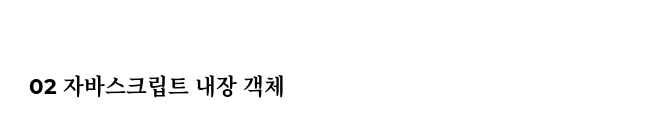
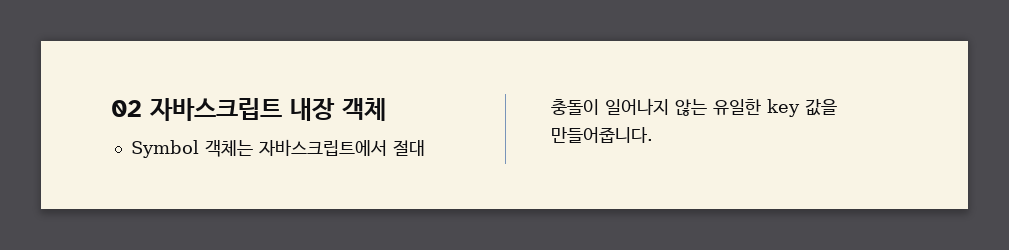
(285, 86) none -> [130,139,425,158] [550,98,837,117] [550,127,653,143] // Symbol 객체는 자바스크립트에서 절대 충돌이 일어나지 않는 유일한 key 값을 만들어줍니다.

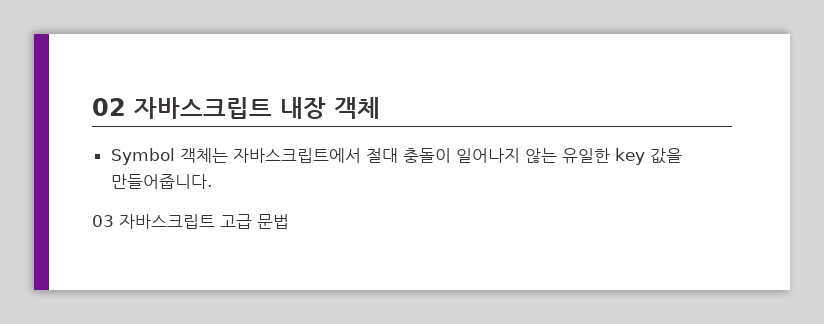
(653, 135) none -> [92,214,289,229] // 03 자바스크립트 고급 문법

